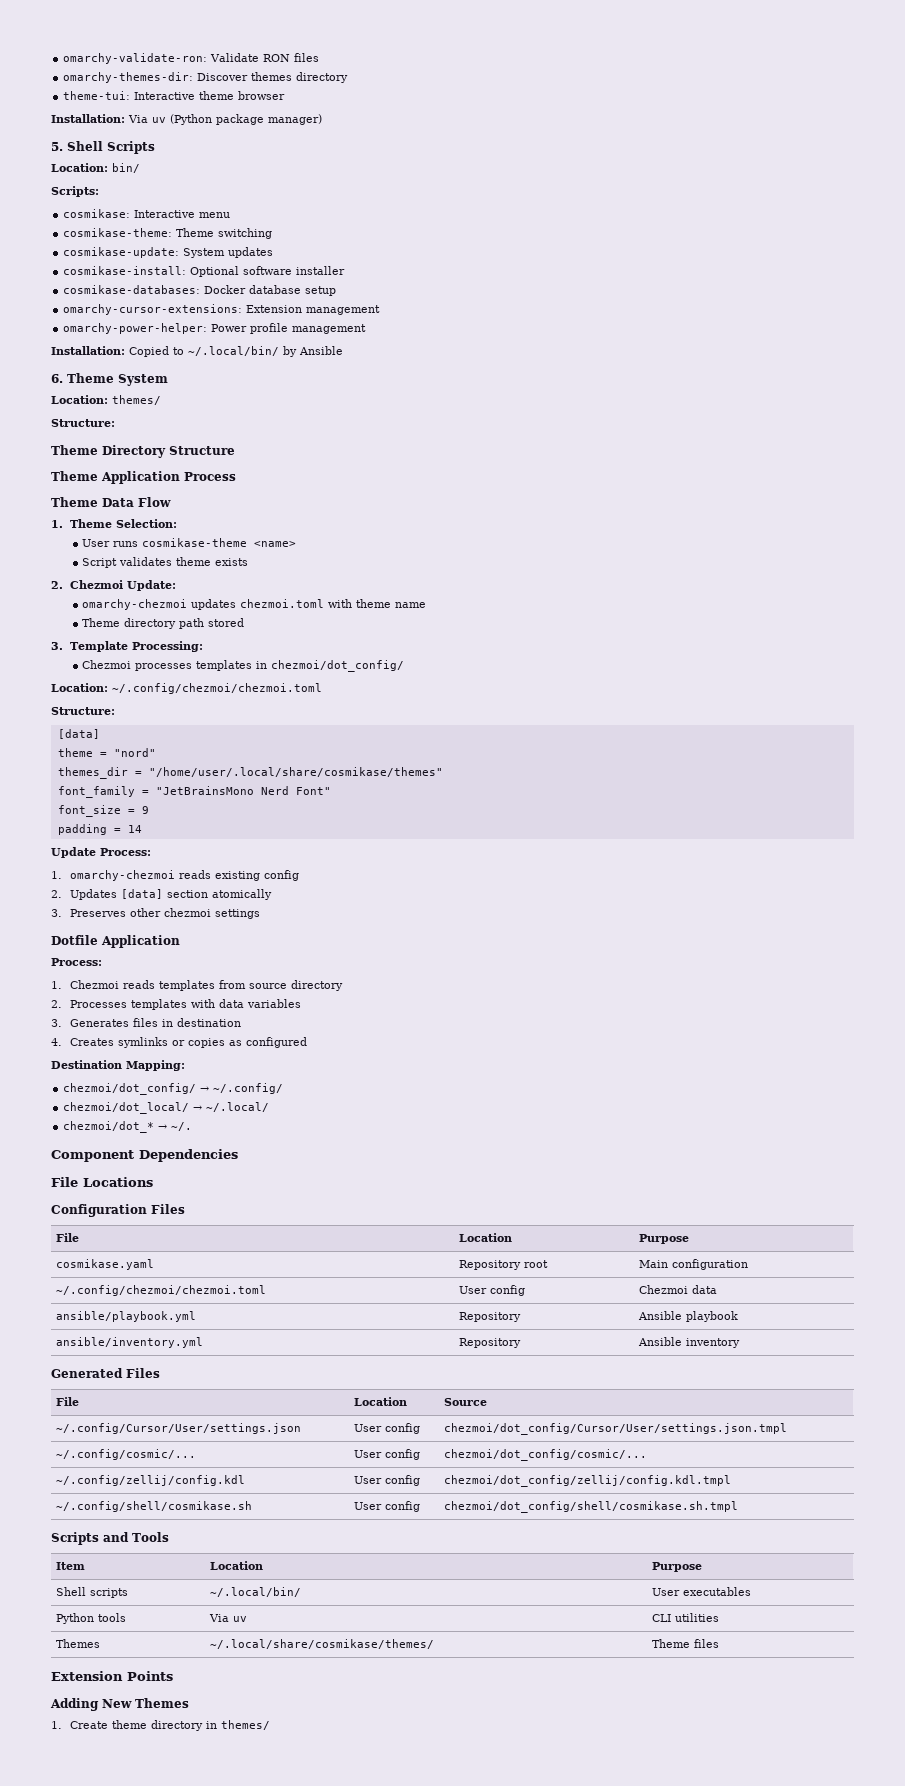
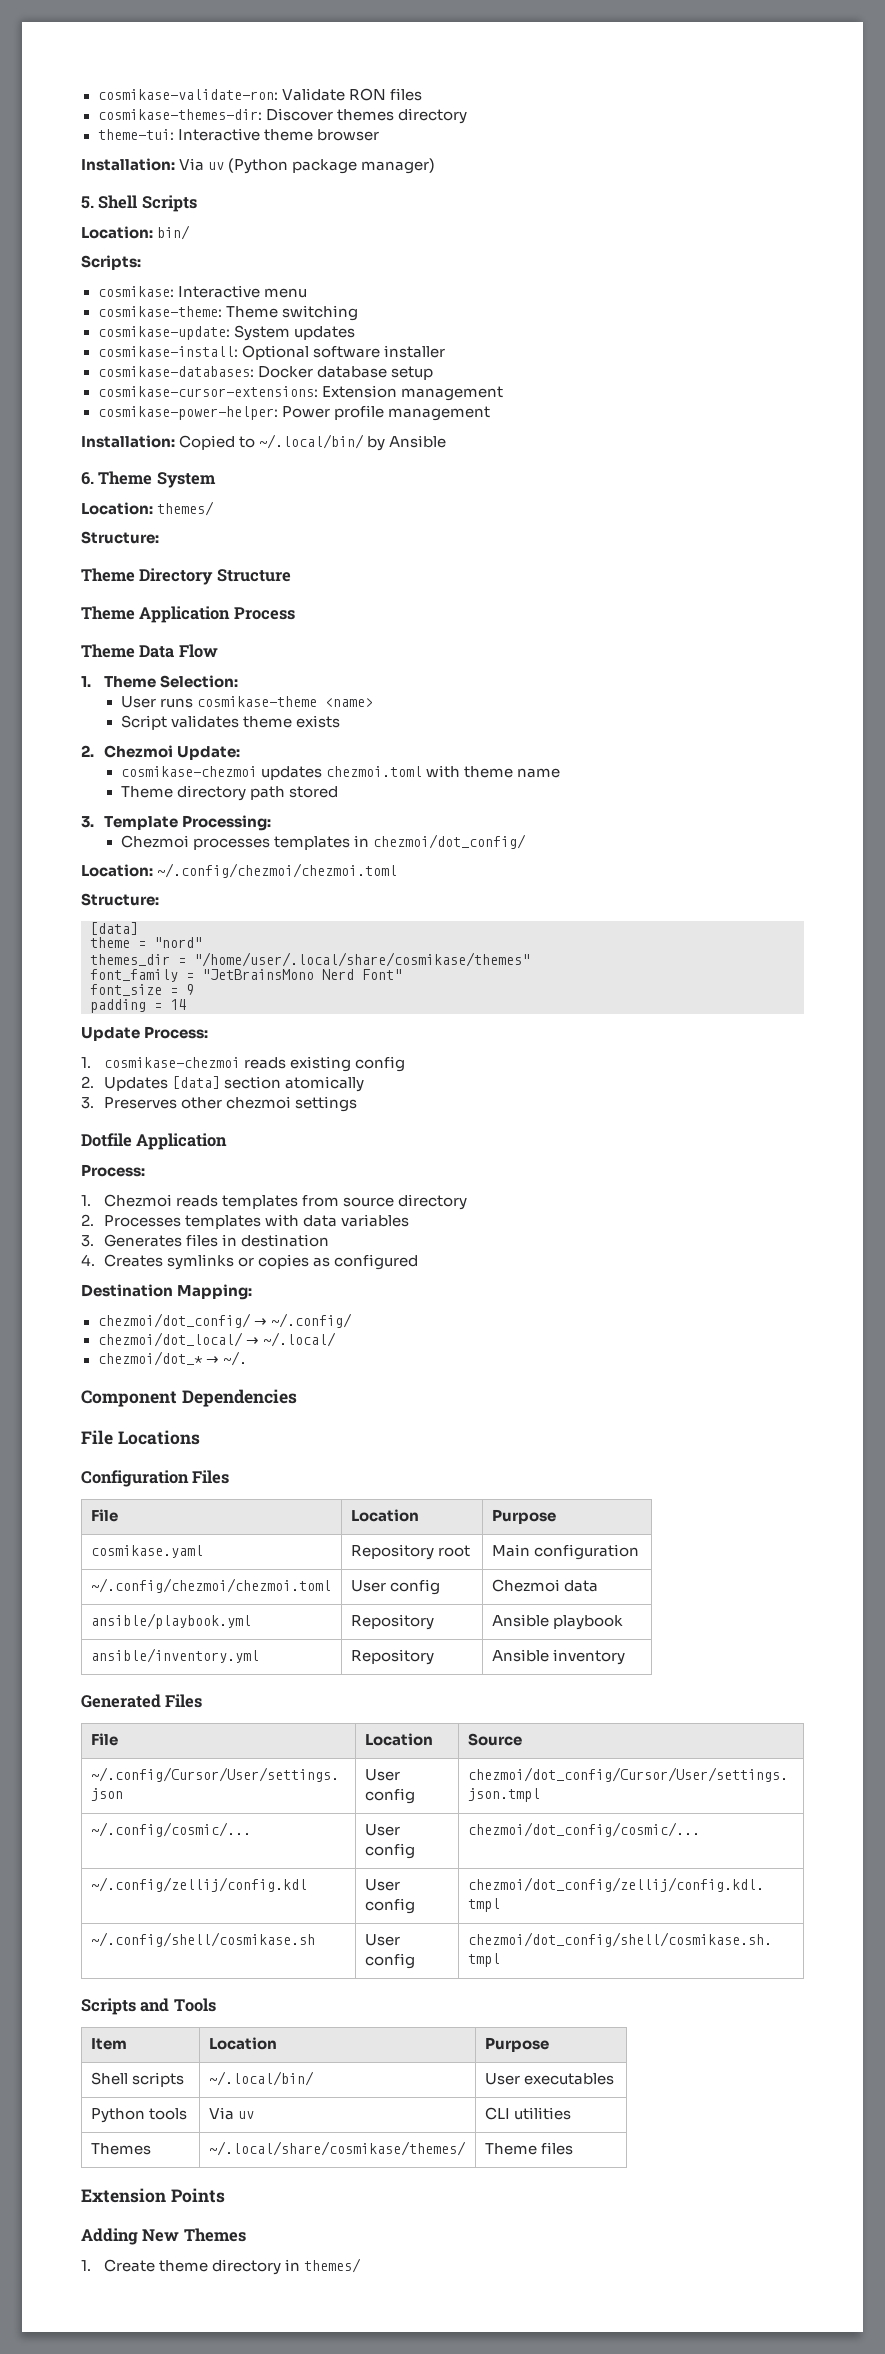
[63,53,208,64] omarchy-validate-ron: -> [97,89,278,100] cosmikase-validate-ron:
[63,72,194,83] omarchy-themes-dir: -> [97,109,262,120] cosmikase-themes-dir:
[63,304,243,315] omarchy-cursor-extensions: -> [97,386,318,397] cosmikase-cursor-extensions:
[63,323,208,334] omarchy-power-helper: -> [97,406,278,420] cosmikase-power-helper:
[82,599,188,610] omarchy-chezmoi -> [120,766,257,777] cosmikase-chezmoi
[70,870,176,881] omarchy-chezmoi -> [103,1057,240,1068] cosmikase-chezmoi

